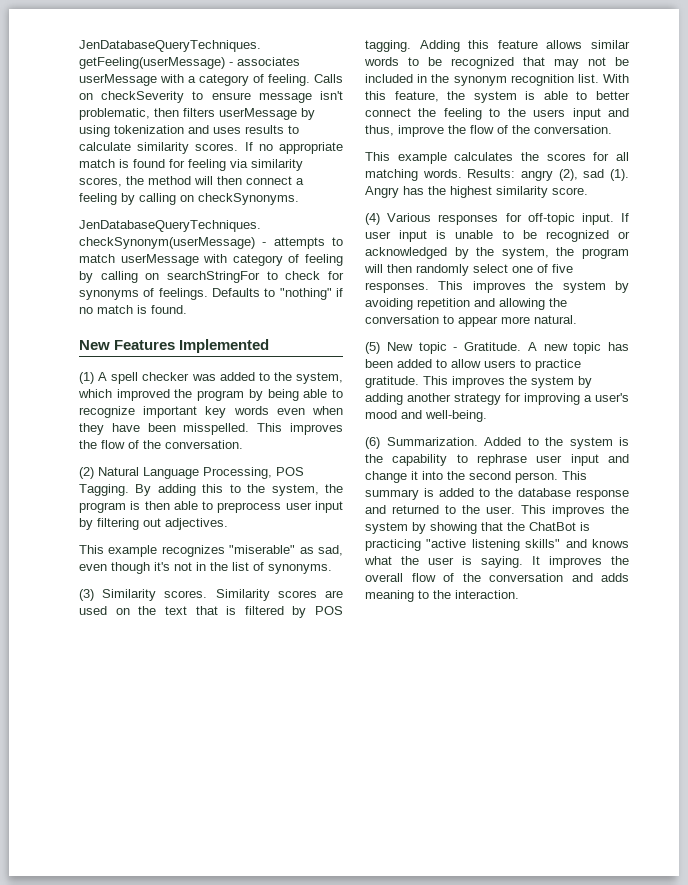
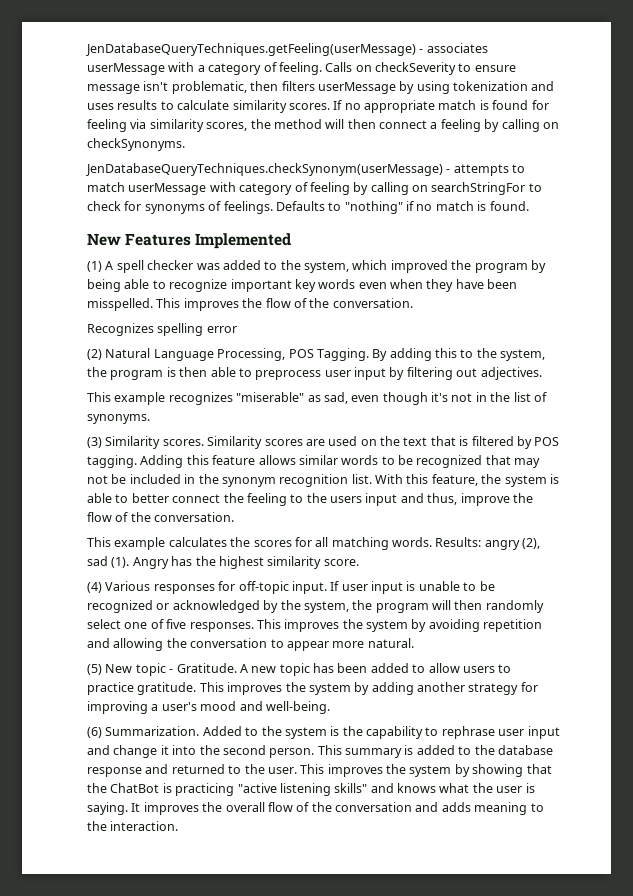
(243, 444) none -> [87,323,237,336] // Recognizes spelling error

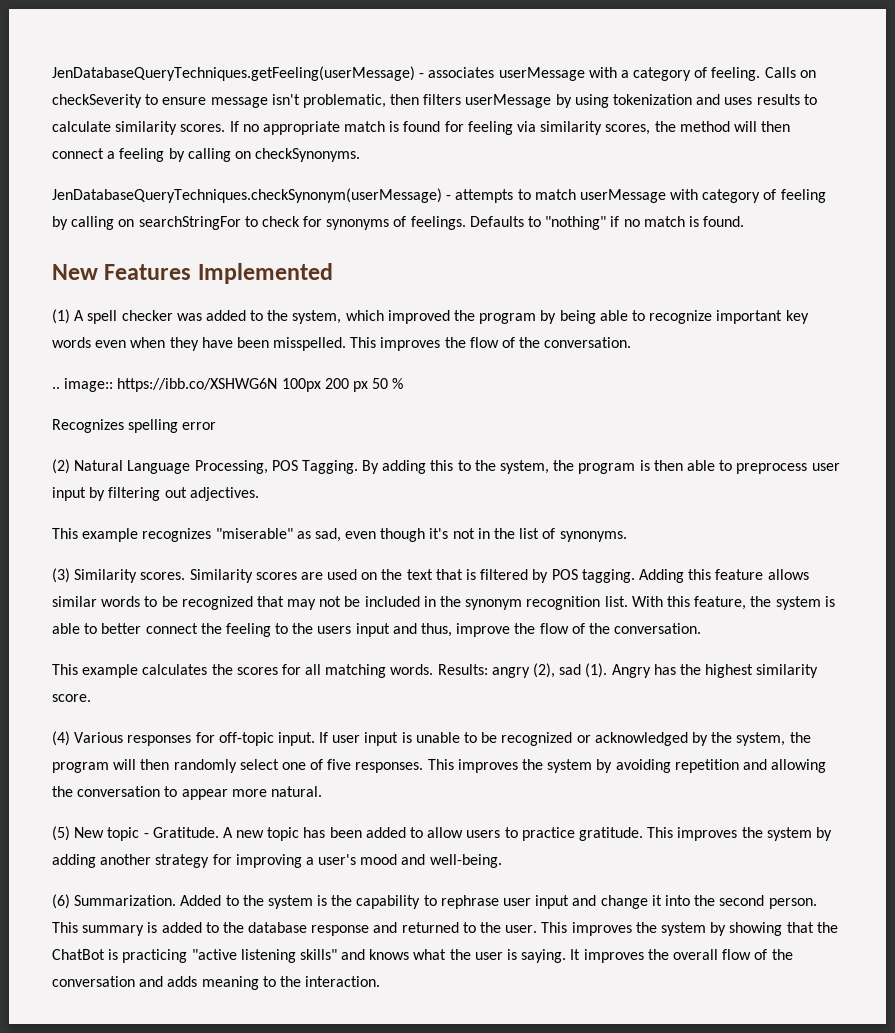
(413, 303) none -> [52,378,404,392] // .. image:: https://ibb.co/XSHWG6N 100px 200 px 50 %

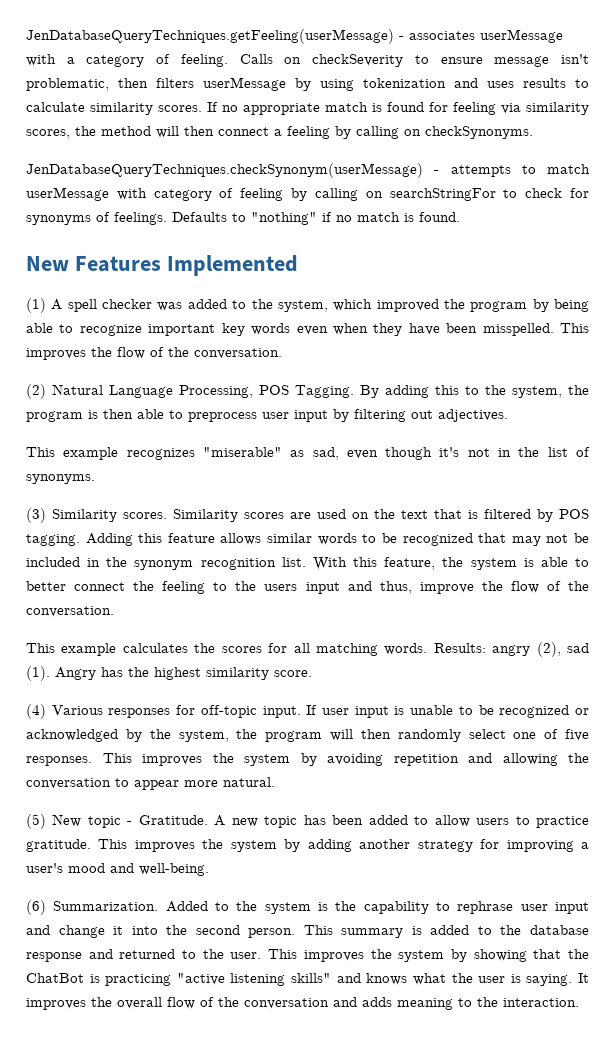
[52,378,404,392] [52,419,217,433] // .. image:: https://ibb.co/XSHWG6N 100px 200 px 50 % // Recognizes spelling error -> (282, 353) none

